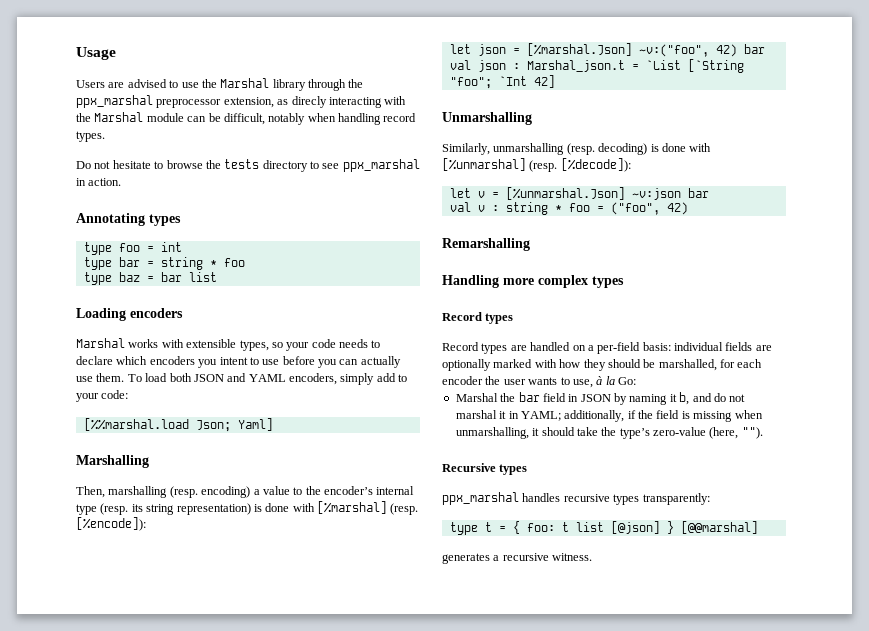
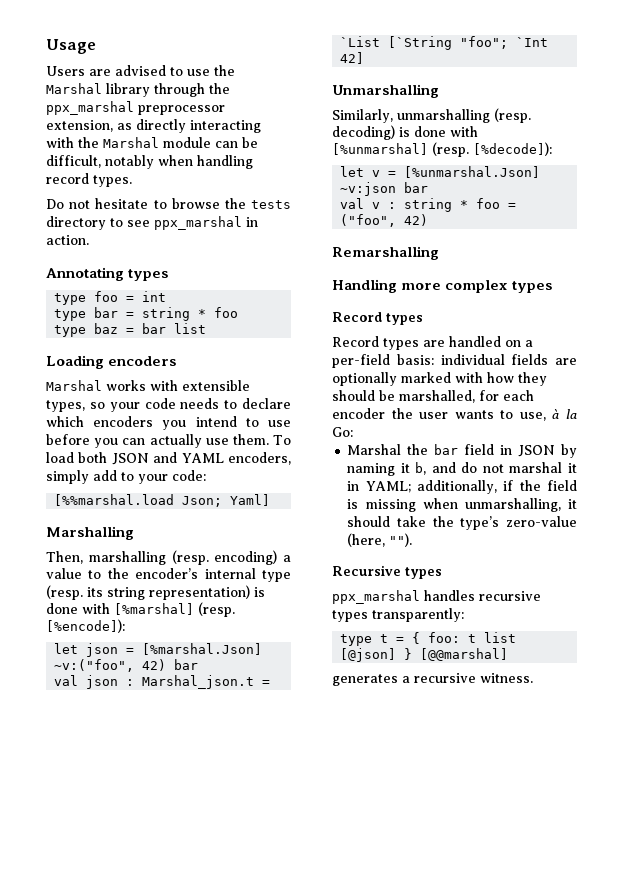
[291,96,327,108] direcly -> [136,119,186,133] directly
[219,357,248,365] intent -> [195,416,237,427] intend

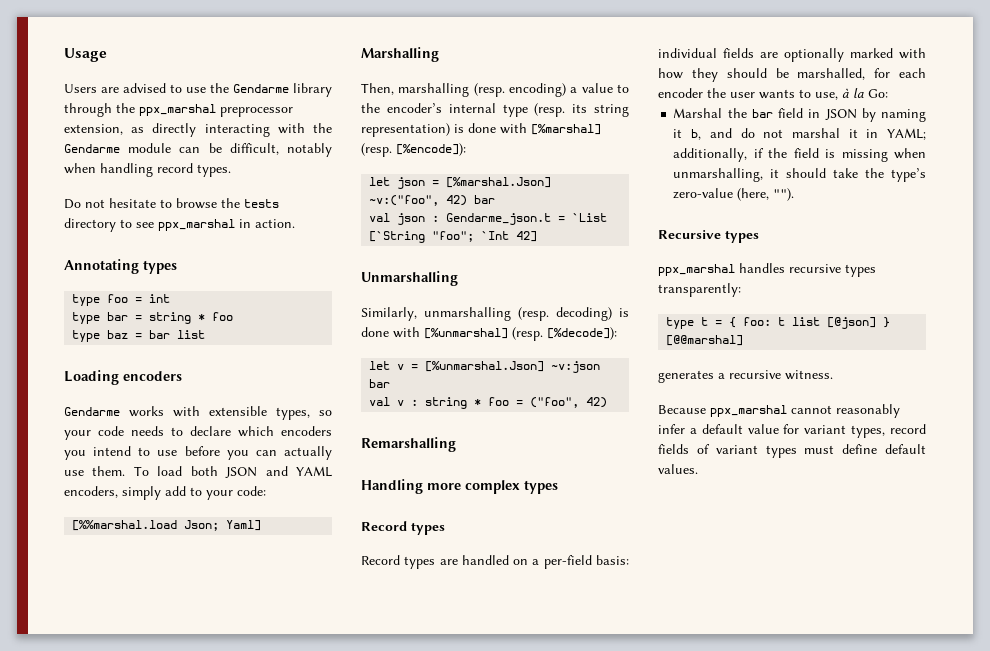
[46,83,102,94] Marshal -> [233,84,289,93] Gendarme
[103,137,159,148] Marshal -> [64,144,120,153] Gendarme
[46,380,102,391] Marshal -> [64,407,120,416] Gendarme
[142,675,255,689] Marshal_json.t -> [446,213,552,225] Gendarme_json.t
(533, 678) none -> [658,404,900,418] [658,424,926,438] [658,444,926,458] [658,464,698,474] // Because ppx_marshal cannot reasonably infer a default value for variant types, record fields of variant types must define default values.

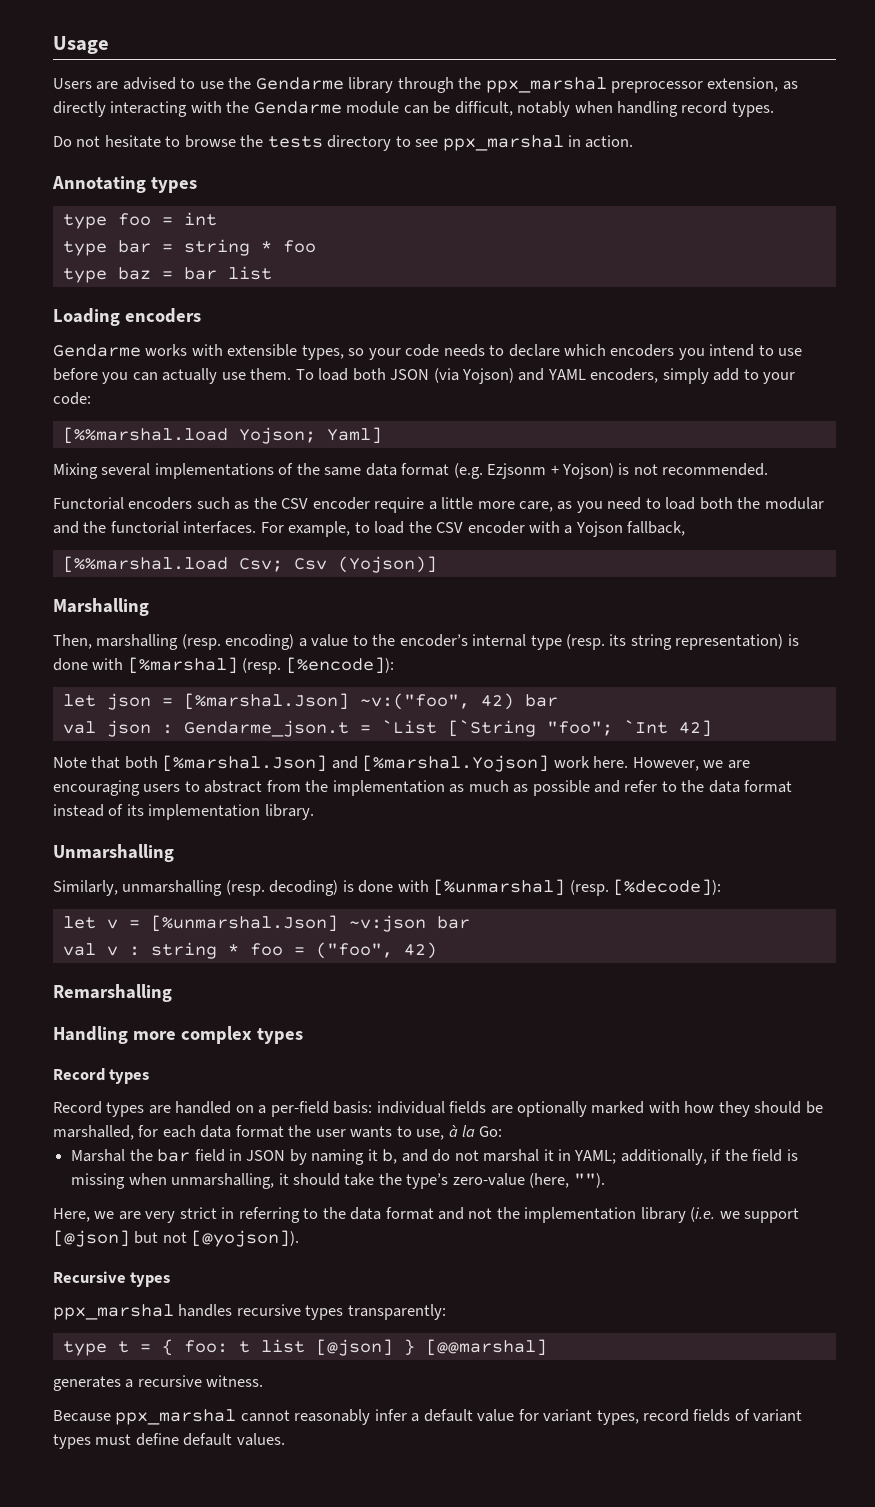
(258, 472) none -> [433,368,515,384] (via Yojson)
[184,520,220,531] Json; -> [238,427,316,444] Yojson;
(262, 525) none -> [53,463,769,479] [53,497,824,513] [53,521,686,537] [62,556,437,573] // Mixing several implementations of the same data format (e.g. Ezjsonm + Yojson) is not recommended. // Functorial encoders such as the CSV encoder require a little more care, as you need to load both the modular and the functorial interfaces. For example, to load the CSV encoder with a Yojson fallback, // [%%marshal.load Csv; Csv (Yojson)]
(538, 236) none -> [53,755,750,772] [53,780,793,796] [53,804,314,820] // Note that both [%marshal.Json] and [%marshal.Yojson] work here. However, we are encouraging users to abstract from the implementation as much as possible and refer to the data format instead of its implementation library.
[658,88,703,98] encoder -> [200,1125,284,1138] data format
(795, 194) none -> [53,1207,800,1223] [53,1230,300,1247] // Here, we are very strict in referring to the data format and not the implementation library (i.e. we support [@json] but not [@yojson]).

